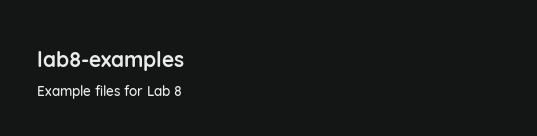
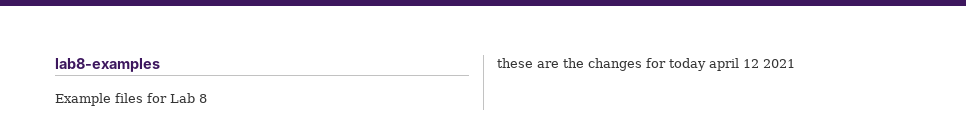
(182, 91) none -> [497,58,795,71] // these are the changes for today april 12 2021

